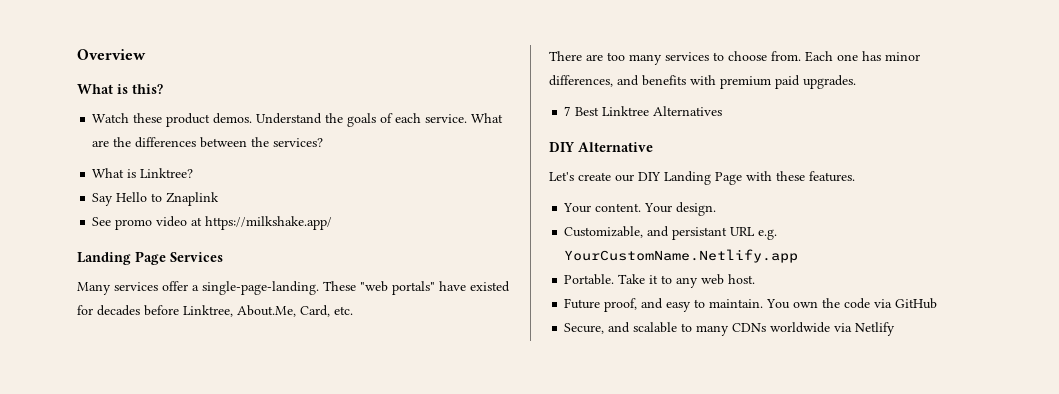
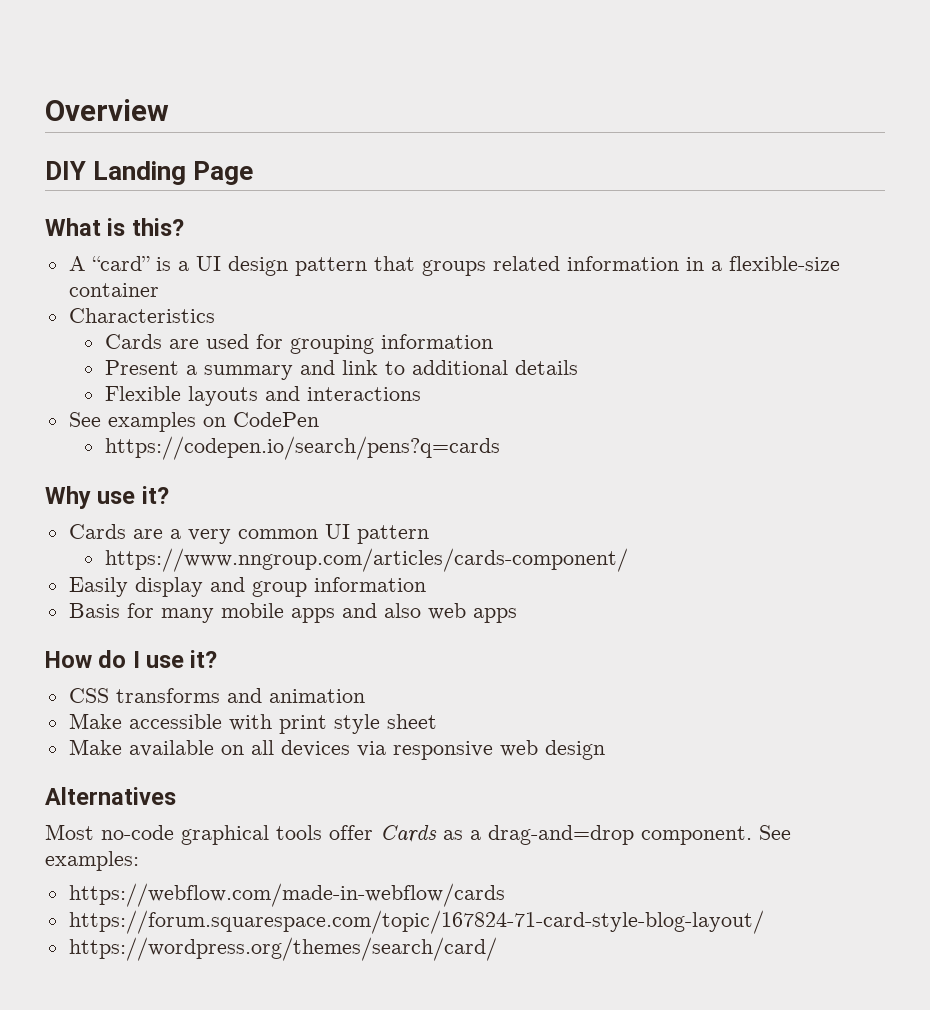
(146, 54) none -> [45,161,254,185] // DIY Landing Page
[92,113,504,127] [92,137,324,148] [92,168,194,178] [92,192,220,206] [92,216,333,230] [77,251,223,265] [77,281,510,295] [77,305,353,317] [549,51,920,65] [549,75,856,89] [564,106,723,116] [549,142,653,152] [549,171,855,185] [563,202,717,216] [564,226,778,240] [564,249,799,263] [564,274,756,288] [564,298,938,312] [564,322,896,336] Watch these product demos. Understand the goals of each service. What are the differences between the services? // What is Linktree? // Say Hello to Znaplink // See promo video at https://milkshake.app/ // Landing Page Services // Many services offer a single-page-landing. These "web portals" have existed for decades before Linktree, About.Me, Card, etc. // There are too many services to choose from. Each one has minor differences, and benefits with premium paid upgrades. // 7 Best Linktree Alternatives // DIY Alternative // Let's create our DIY Landing Page with these features. // Your content. Your design. // Customizable, and persistant URL e.g. YourCustomName.Netlify.app // Portable. Take it to any web host. // Future proof, and easy to maintain. You own the code via GitHub // Secure, and scalable to many CDNs worldwide via Netlify -> [68,256,840,276] [68,283,159,297] [68,308,215,323] [104,334,493,354] [104,360,578,380] [104,386,421,406] [68,412,319,432] [104,436,500,460] [45,486,169,509] [68,524,429,544] [104,548,628,572] [68,577,426,597] [68,603,517,623] [45,650,218,668] [68,688,365,703] [68,713,437,734] [68,739,605,760] [45,787,176,805] [45,824,791,845] [45,851,139,871] [68,883,505,907] [68,910,764,934] [68,937,497,961] A “card” is a UI design pattern that groups related information in a flexible-size container // Characteristics // Cards are used for grouping information // Present a summary and link to additional details // Flexible layouts and interactions // See examples on CodePen // https://codepen.io/search/pens?q=cards // Why use it? // Cards are a very common UI pattern // https://www.nngroup.com/articles/cards-component/ // Easily display and group information // Basis for many mobile apps and also web apps // How do I use it? // CSS transforms and animation // Make accessible with print style sheet // Make available on all devices via responsive web design // Alternatives // Most no-code graphical tools offer Cards as a drag-and=drop component. See examples: // https://webflow.com/made-in-webflow/cards // https://forum.squarespace.com/topic/167824-71-card-style-blog-layout/ // https://wordpress.org/themes/search/card/

